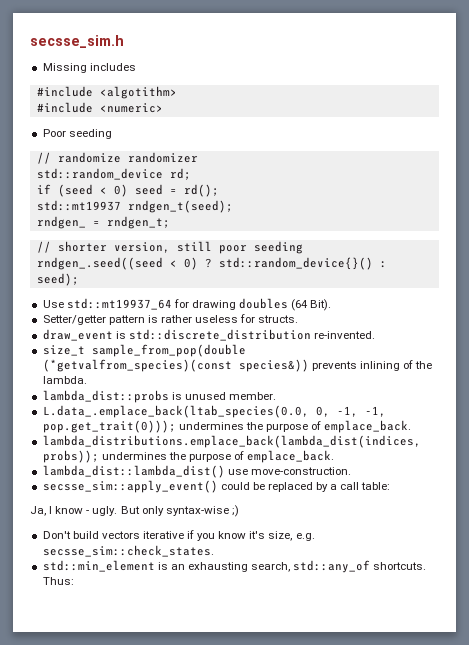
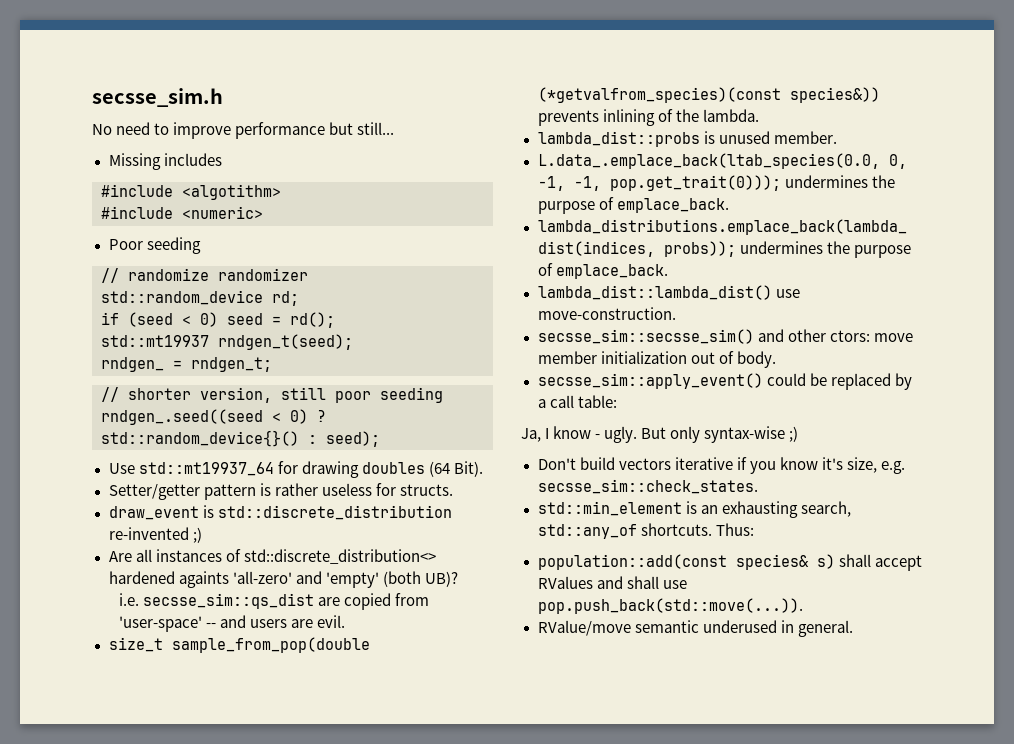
(124, 41) none -> [92,122,395,139] // No need to improve performance but still...
[313,331,375,339] re-invented. -> [108,527,202,543] [108,549,436,564] [108,571,458,588] [118,593,430,610] [118,615,346,632] re-invented ;) // Are all instances of std::discrete_distribution<> hardened againts 'all-zero' and 'empty' (both UB)? // i.e. secsse_sim::qs_dist are copied from 'user-space' -- and users are evil.
(351, 471) none -> [537,329,913,344] [537,351,776,368] // secsse_sim::secsse_sim() and other ctors: move member initialization out of body.
(74, 581) none -> [537,554,922,571] [537,576,687,589] [537,598,803,614] [537,620,853,637] // population::add(const species& s) shall accept RValues and shall use pop.push_back(std::move(...)). // RValue/move semantic underused in general.

